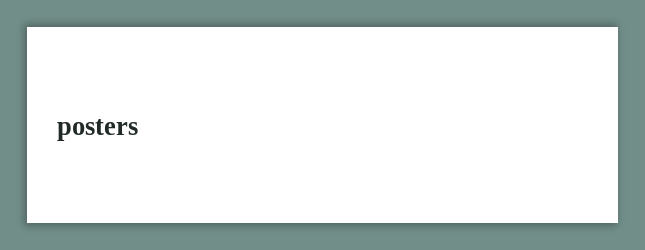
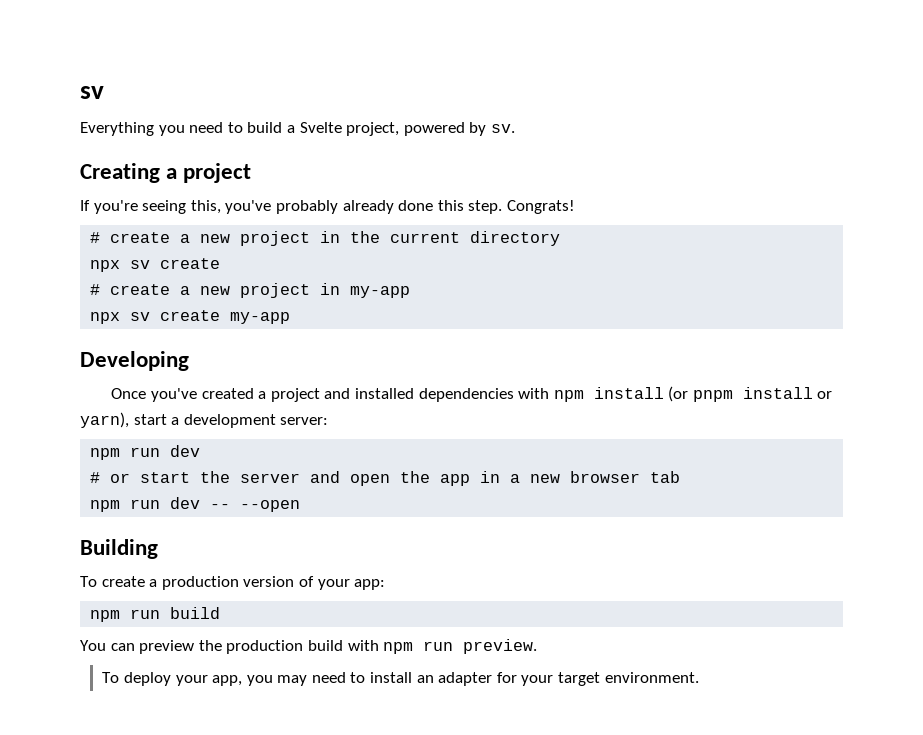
[57,119,138,141] posters -> [80,86,104,99] [80,122,515,136] [80,163,252,183] [80,200,575,214] [90,231,561,246] [90,258,221,272] [90,283,411,298] [90,310,291,324] [80,351,189,371] [111,386,833,402] [80,412,329,428] [90,445,201,460] [90,471,681,486] [90,497,301,512] [80,539,158,559] [80,576,386,590] [90,607,221,622] [80,639,538,654] [102,672,699,686] sv // Everything you need to build a Svelte project, powered by sv. // Creating a project // If you're seeing this, you've probably already done this step. Congrats! // # create a new project in the current directory // npx sv create // # create a new project in my-app // npx sv create my-app // Developing // Once you've created a project and installed dependencies with npm install (or pnpm install or yarn), start a development server: // npm run dev // # or start the server and open the app in a new browser tab // npm run dev -- --open // Building // To create a production version of your app: // npm run build // You can preview the production build with npm run preview. // To deploy your app, you may need to install an adapter for your target environment.

